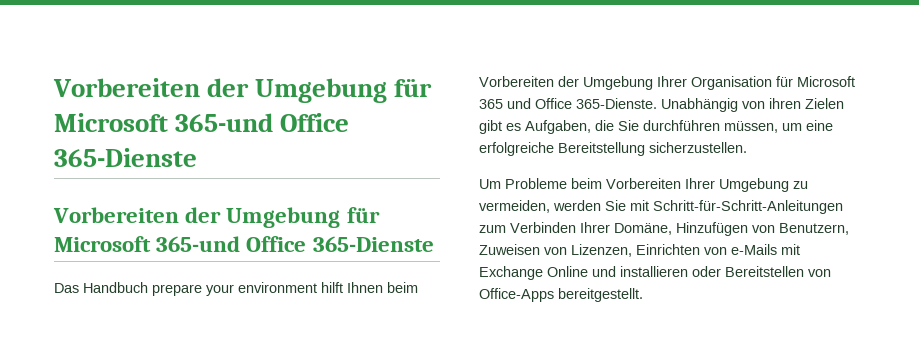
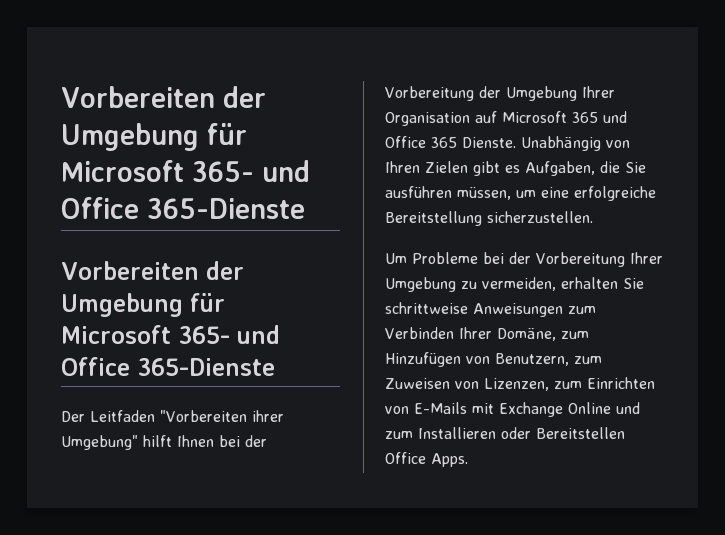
[53,78,433,103] [54,113,274,132] Vorbereiten der Umgebung für Microsoft 365-und -> [61,86,266,108] [61,123,247,151] [61,160,310,182] Vorbereiten der Umgebung für Microsoft 365- und
[156,236,434,252] [54,282,418,296] [479,76,554,87] 365-und Office 365-Dienste // Das Handbuch prepare your environment hilft Ihnen beim Vorbereiten -> [178,325,280,344] [61,357,275,376] [61,410,284,422] [61,435,267,450] [385,86,474,101] 365- und Office 365-Dienste // Der Leitfaden "Vorbereiten ihrer Umgebung" hilft Ihnen bei der Vorbereitung
[776,76,793,87] für -> [475,111,497,123] auf
[576,98,657,109] 365-Dienste. -> [431,137,516,148] 365 Dienste.
[769,98,801,109] ihren -> [385,161,420,173] Ihren
[643,120,720,131] durchführen -> [385,186,452,198] ausführen
[571,178,681,189] beim Vorbereiten -> [483,252,625,267] bei der Vorbereitung
[553,200,843,214] werden Sie mit Schritt-für-Schritt-Anleitungen -> [561,277,644,289] [385,302,563,317] erhalten Sie schrittweise Anweisungen
(672, 229) none -> [561,331,589,339] zum
(849, 229) none -> [574,356,602,364] zum
(632, 250) none -> [554,381,582,389] zum
[731,244,777,255] e-Mails -> [414,402,467,414] E-Mails
[620,266,831,277] [479,288,643,302] installieren oder Bereitstellen von Office-Apps bereitgestellt. -> [385,427,625,439] [385,452,468,467] zum Installieren oder Bereitstellen Office Apps.

